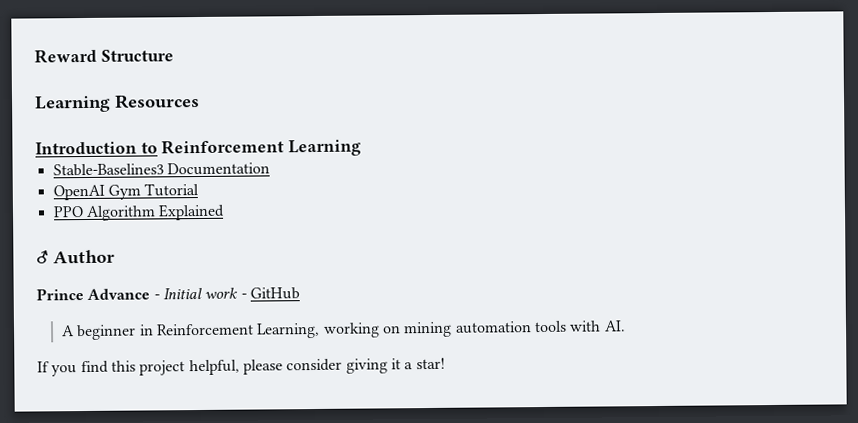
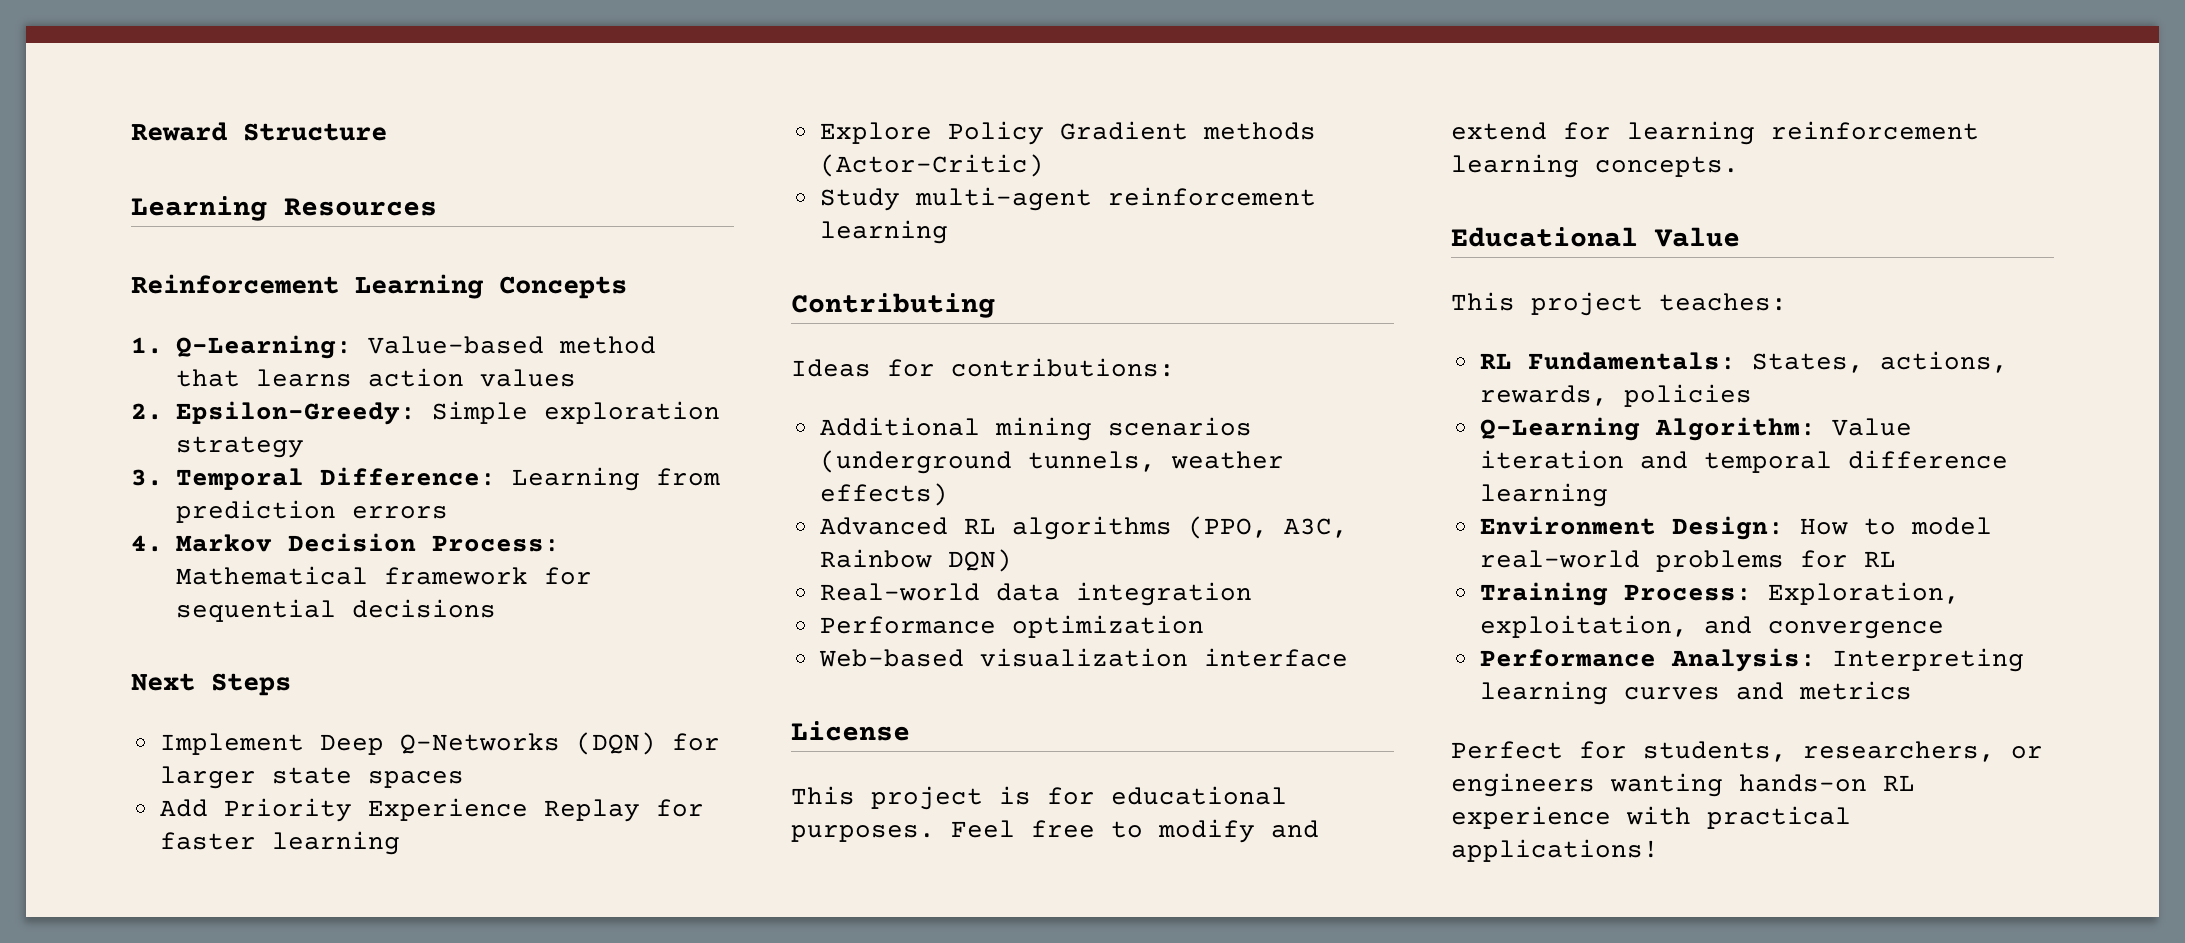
[35,141,158,155] Introduction to -> (437, 207) none
[52,162,270,177] [52,182,200,201] [52,203,226,221] [36,249,115,265] [36,287,300,301] [61,320,626,341] [37,357,446,377] // Stable-Baselines3 Documentation // OpenAI Gym Tutorial // PPO Algorithm Explained // ♂ Author // Prince Advance - Initial work - GitHub // A beginner in Reinforcement Learning, working on mining automation tools with AI. // If you find this project helpful, please consider giving it a star! -> [499,276,627,299] [131,335,656,359] [176,368,576,387] [131,401,720,425] [176,436,304,458] [131,467,720,491] [176,500,448,523] [131,533,560,552] [176,566,592,585] [176,599,496,622] [131,673,291,696] [159,732,720,755] [159,766,464,789] [159,798,704,822] [159,831,400,855] [819,121,1316,145] [819,154,1044,177] [819,187,1316,211] [819,220,948,244] [791,293,995,318] [791,358,1175,377] [819,417,1252,441] [819,450,1284,474] [819,483,948,506] [819,516,1348,540] [819,549,1012,572] [819,582,1252,606] [819,615,1204,638] [818,648,1348,667] [791,721,910,741] [791,786,1287,810] [791,819,1319,843] [1451,121,1979,145] [1451,154,1739,178] [1451,227,1740,247] [1451,292,1787,316] [1479,351,2008,373] [1479,384,1752,407] [1479,417,1912,441] [1479,450,2008,473] [1479,483,1608,507] [1479,516,1992,540] [1479,550,1896,572] [1479,582,1960,606] [1479,615,1944,639] [1479,648,2024,672] [1479,681,1912,705] [1451,741,2043,762] [1451,773,1915,797] [1451,806,1851,829] [1451,839,1659,862] Concepts // 1. Q-Learning: Value-based method that learns action values // 2. Epsilon-Greedy: Simple exploration strategy // 3. Temporal Difference: Learning from prediction errors // 4. Markov Decision Process: Mathematical framework for sequential decisions // Next Steps // Implement Deep Q-Networks (DQN) for larger state spaces // Add Priority Experience Replay for faster learning // Explore Policy Gradient methods (Actor-Critic) // Study multi-agent reinforcement learning // Contributing // Ideas for contributions: // Additional mining scenarios (underground tunnels, weather effects) // Advanced RL algorithms (PPO, A3C, Rainbow DQN) // Real-world data integration // Performance optimization // Web-based visualization interface // License // This project is for educational purposes. Feel free to modify and extend for learning reinforcement learning concepts. // Educational Value // This project teaches: // RL Fundamentals: States, actions, rewards, policies // Q-Learning Algorithm: Value iteration and temporal difference learning // Environment Design: How to model real-world problems for RL // Training Process: Exploration, exploitation, and convergence // Performance Analysis: Interpreting learning curves and metrics // Perfect for students, researchers, or engineers wanting hands-on RL experience with practical applications!

